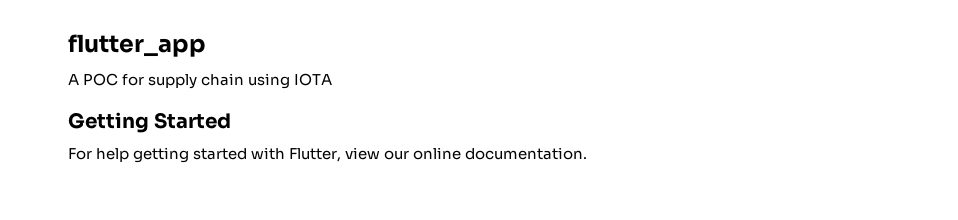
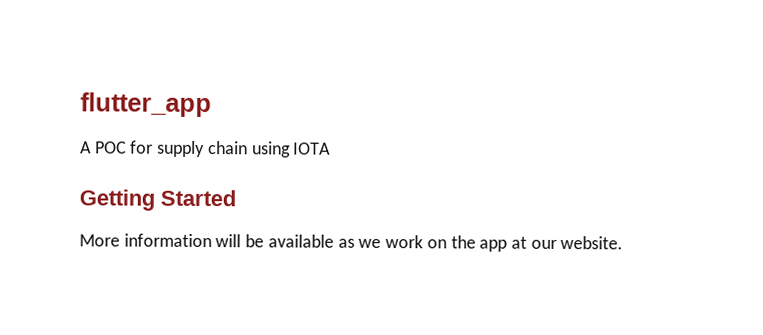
[68,147,588,163] For help getting started with Flutter, view our online documentation. -> [79,233,624,252] More information will be available as we work on the app at our website.

